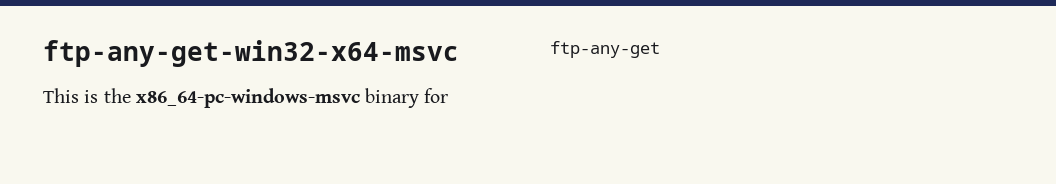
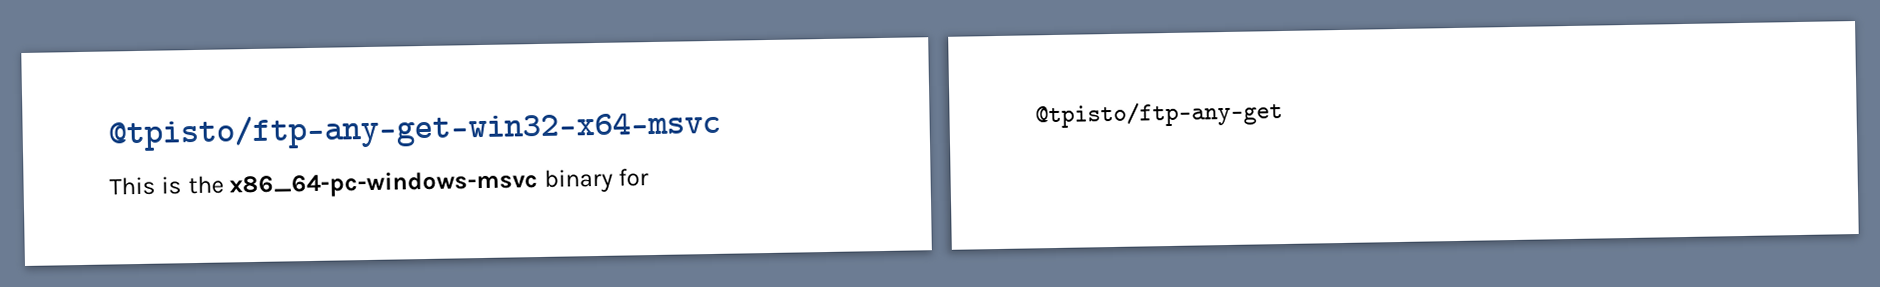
[43,40,459,67] ftp-any-get-win32-x64-msvc -> [108,107,721,152] @tpisto/ftp-any-get-win32-x64-msvc
[550,41,660,58] ftp-any-get -> [1035,100,1283,129] @tpisto/ftp-any-get

